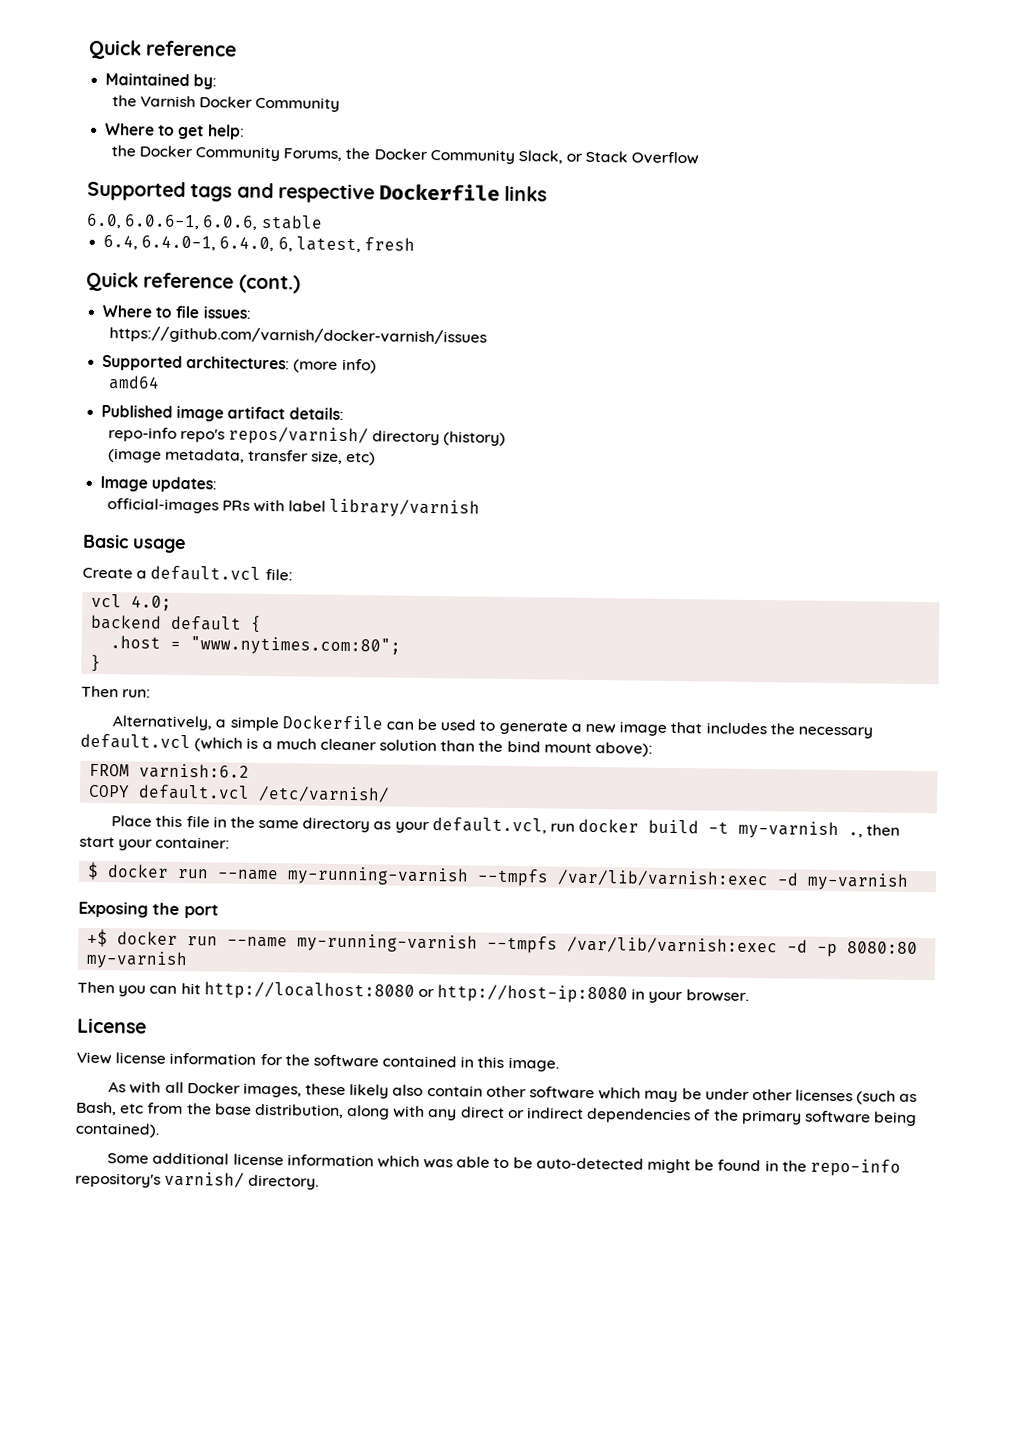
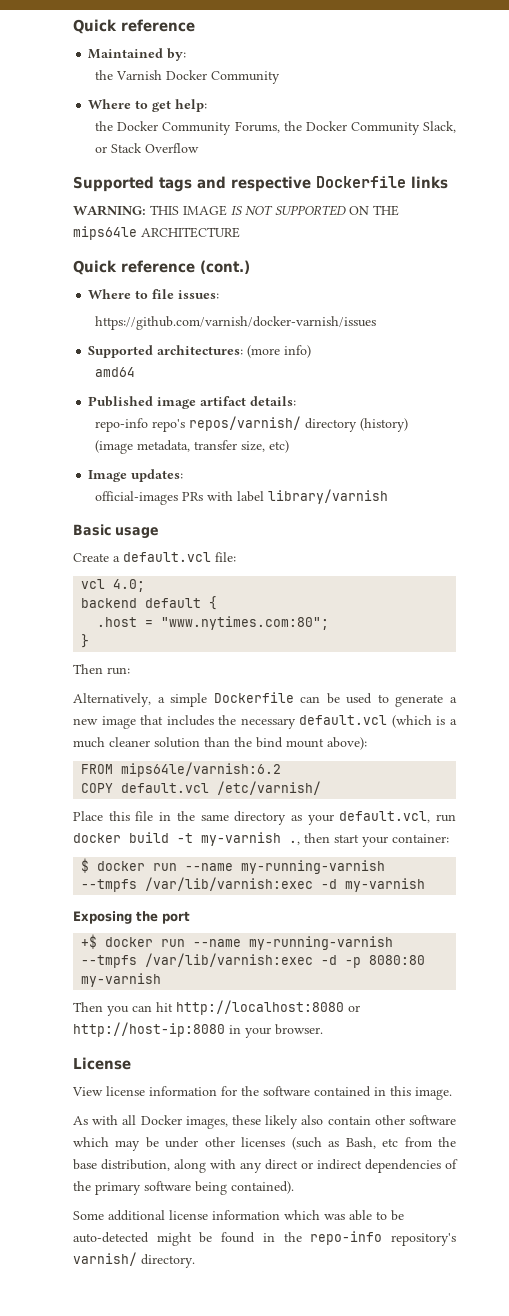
[86,213,323,230] [103,235,415,253] 6.0, 6.0.6-1, 6.0.6, stable // 6.4, 6.4.0-1, 6.4.0, 6, latest, fresh -> [73,205,399,216] [73,226,240,240] WARNING: THIS IMAGE IS NOT SUPPORTED ON THE mips64le ARCHITECTURE
[139,763,251,779] varnish:6.2 -> [121,762,282,777] mips64le/varnish:6.2

